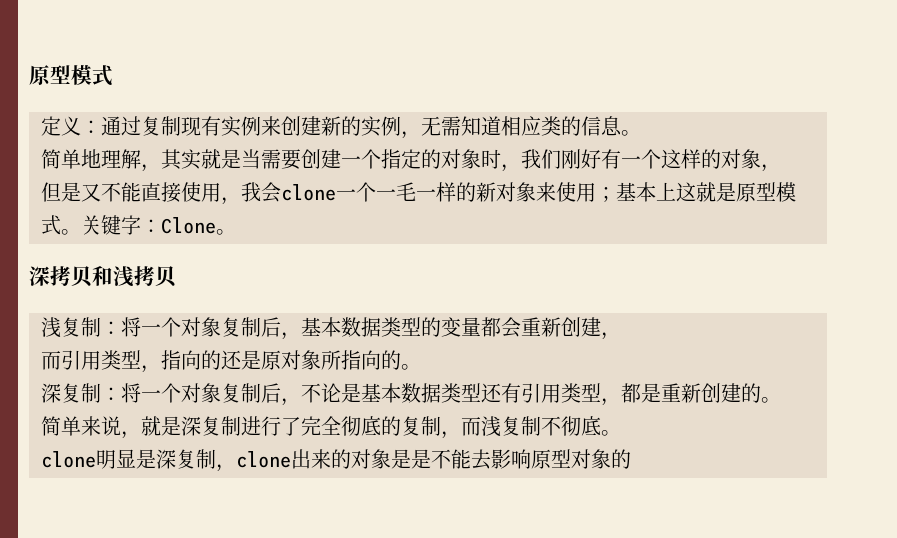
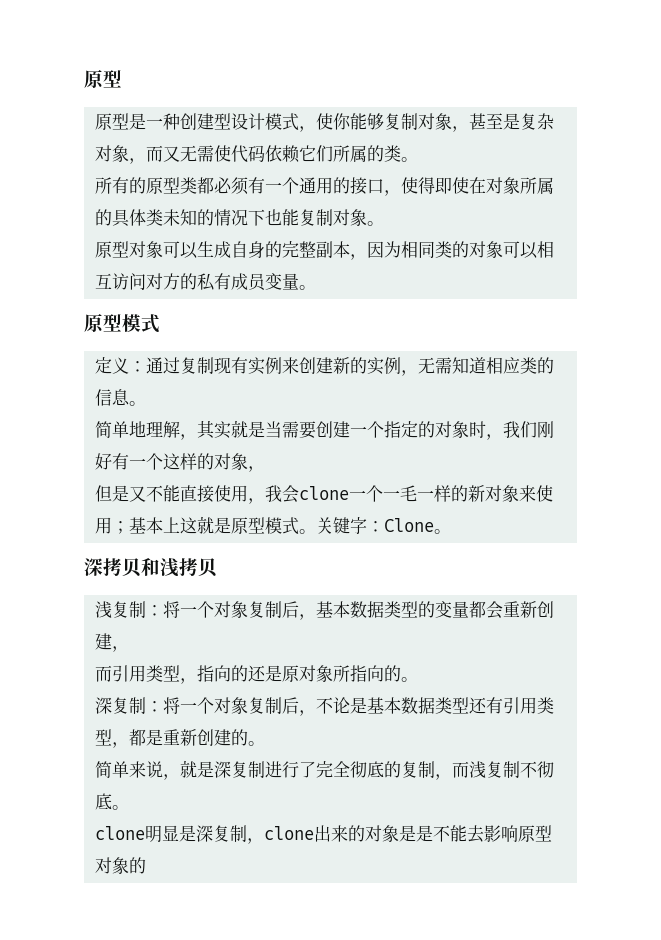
[29,65,71,85] 原型 -> [84,70,122,88] [95,113,555,132] [95,145,419,164] [95,177,555,196] [95,209,385,227] [95,241,555,260] [95,273,317,291] [84,314,122,332] 原型 // 原型是一种创建型设计模式，使你能够复制对象，甚至是复杂对象，而又无需使代码依赖它们所属的类。 // 所有的原型类都必须有一个通用的接口，使得即使在对象所属的具体类未知的情况下也能复制对象。 // 原型对象可以生成自身的完整副本，因为相同类的对象可以相互访问对方的私有成员变量。 // 原型

